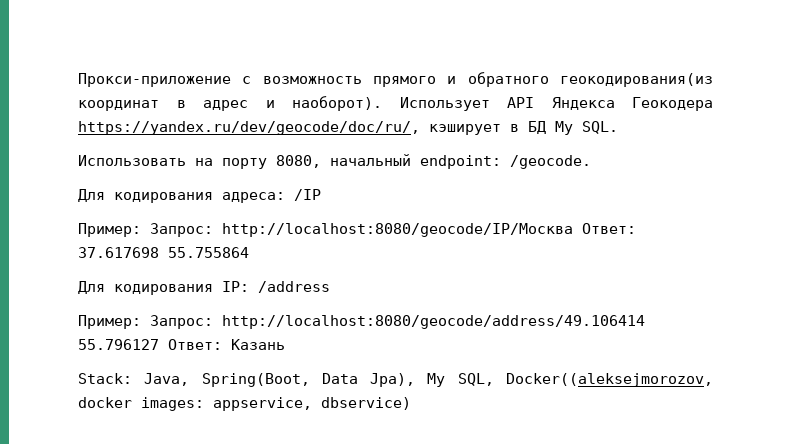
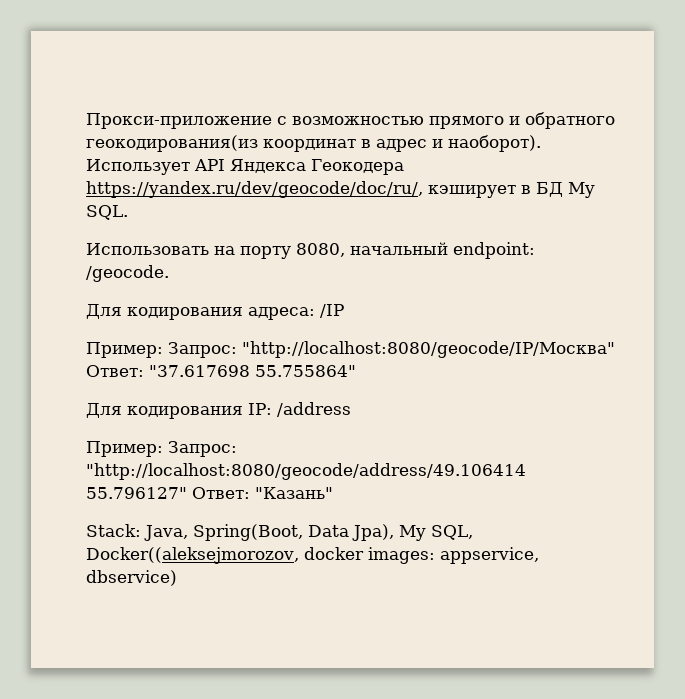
[262,76,362,84] возможность -> [292,116,424,125] возможностью
[222,223,636,237] [78,247,249,258] http://localhost:8080/geocode/IP/Москва Ответ: 37.617698 55.755864 -> [242,341,615,358] [86,365,356,377] "http://localhost:8080/geocode/IP/Москва" Ответ: "37.617698 55.755864"
[222,315,645,329] [78,339,285,350] http://localhost:8080/geocode/address/49.106414 55.796127 Ответ: Казань -> [86,463,526,480] [86,487,333,499] "http://localhost:8080/geocode/address/49.106414 55.796127" Ответ: "Казань"

